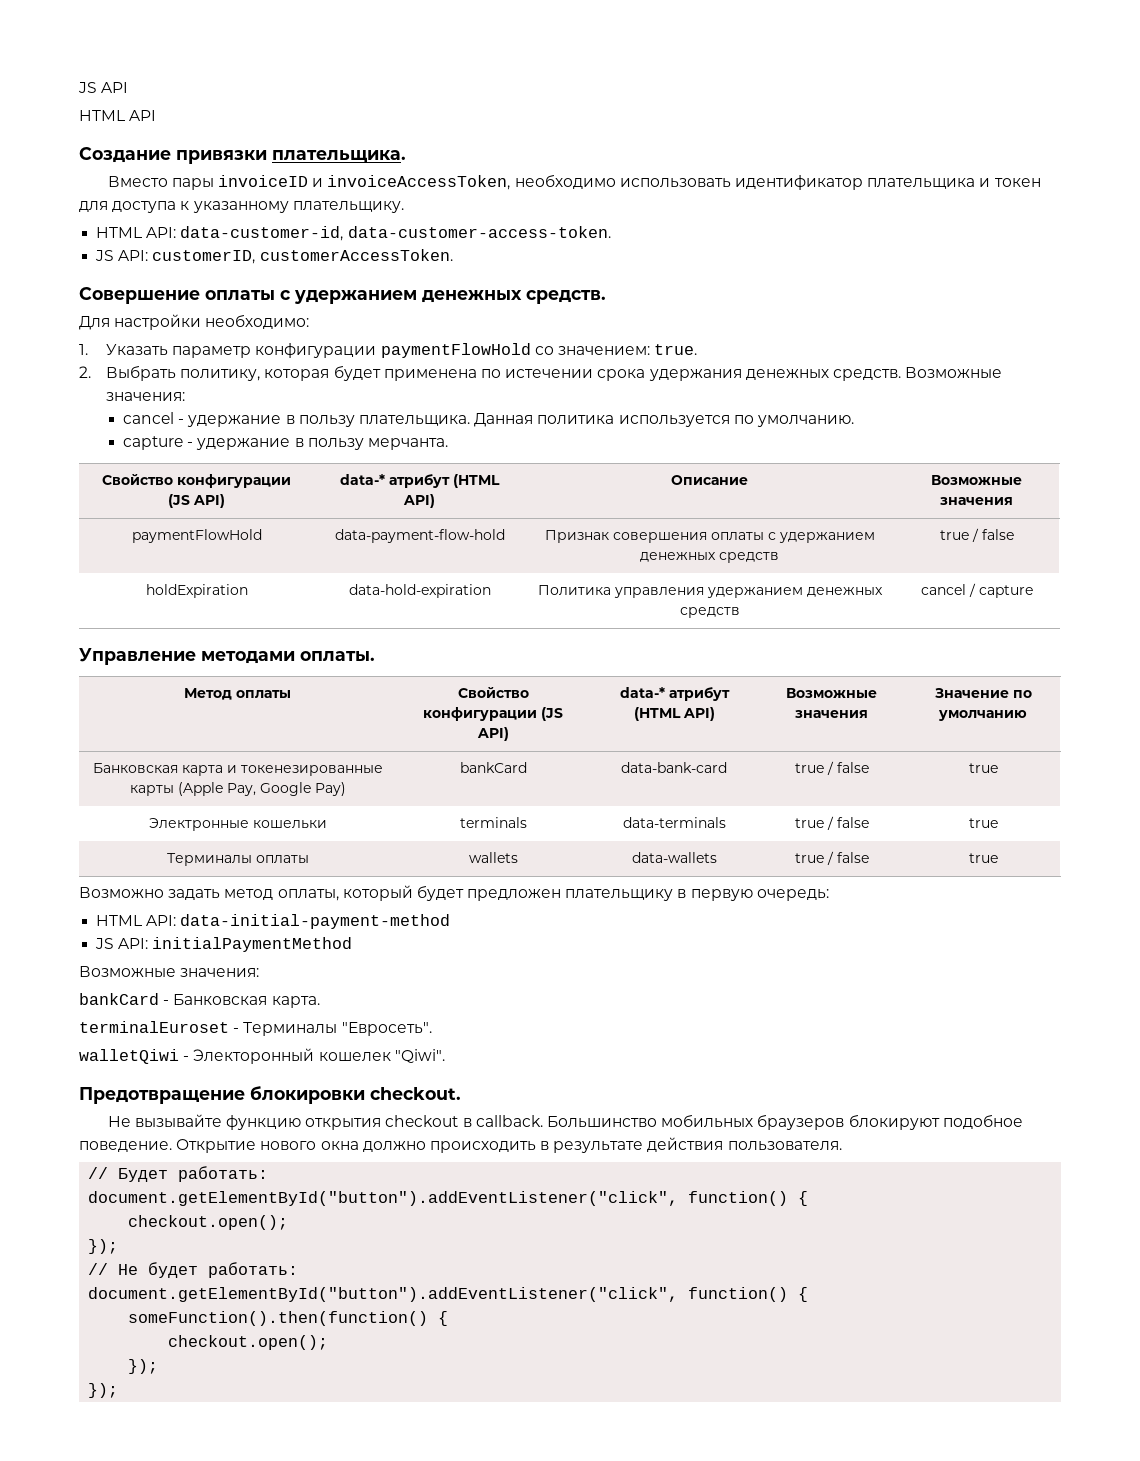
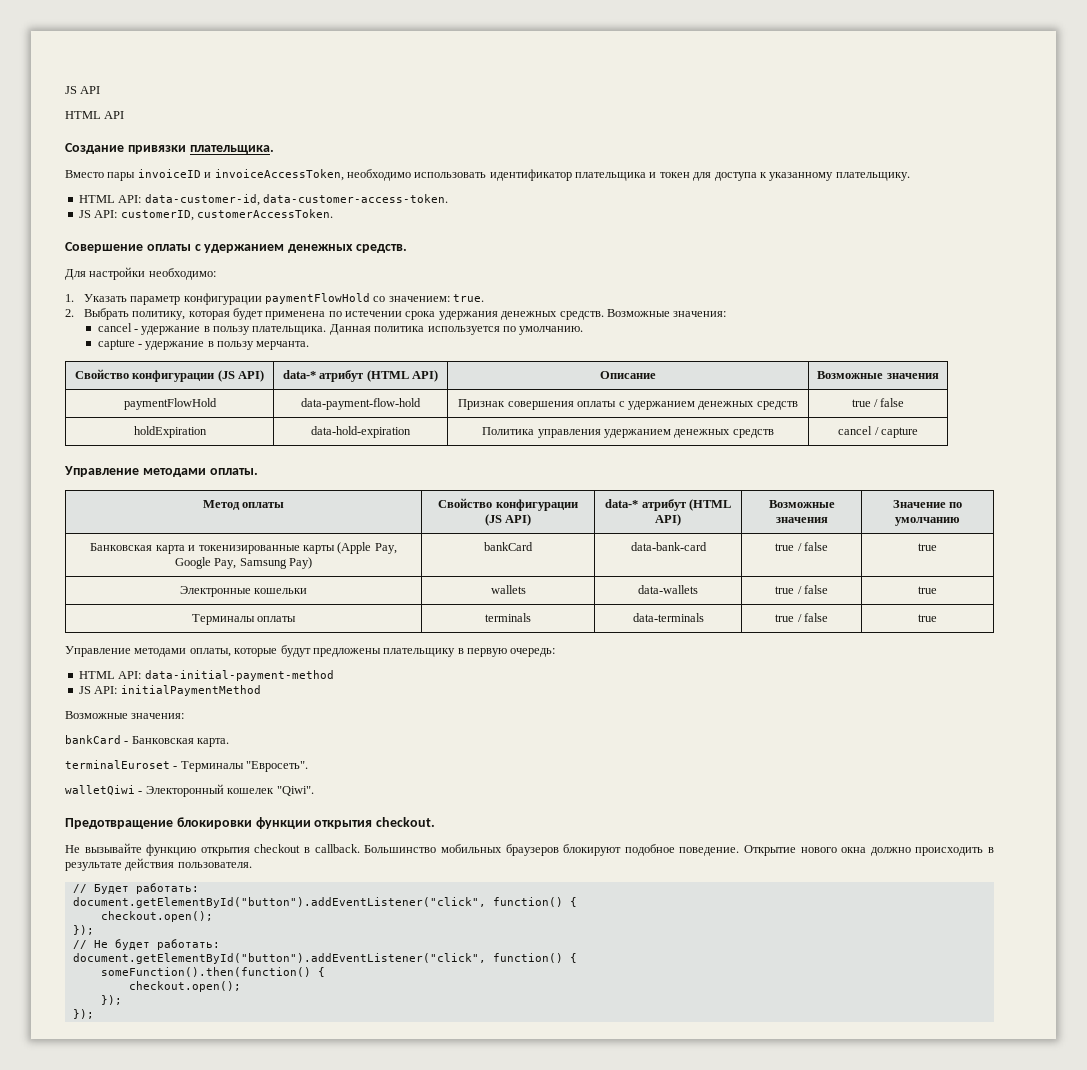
[240,765,383,776] токенезированные -> [198,545,300,554] токенизированные
(311, 789) none -> [214,558,287,569] Pay, Samsung
[459,817,527,828] [622,817,726,828] terminals | data-terminals -> [490,585,526,594] [638,585,698,594] wallets | data-wallets
[468,852,518,863] [631,852,717,863] [794,851,869,865] [968,853,998,863] [79,885,562,901] wallets | data-wallets | true / false | true // Возможно задать метод оплаты, который будет предложен -> [485,613,531,622] [632,613,704,622] [775,613,828,622] [918,614,937,622] [65,645,381,657] terminals | data-terminals | true / false | true // Управление методами оплаты, которые будут предложены
(365, 1095) none -> [255,817,373,829] функции открытия

